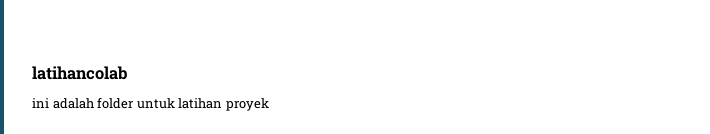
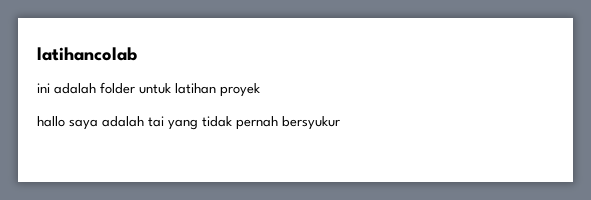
(269, 104) none -> [37,116,340,130] // hallo saya adalah tai yang tidak pernah bersyukur

